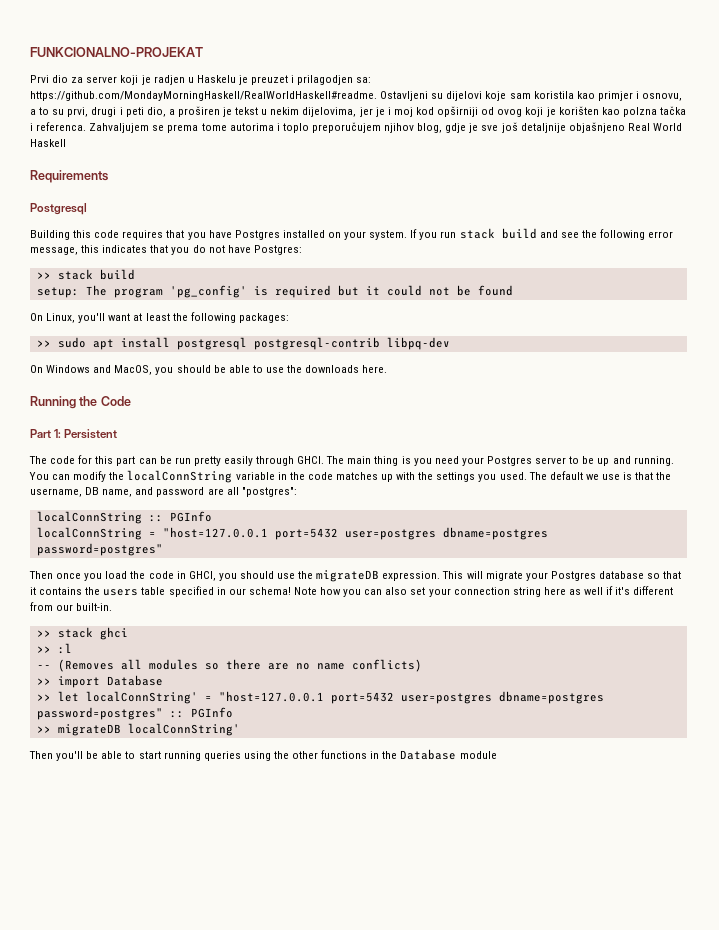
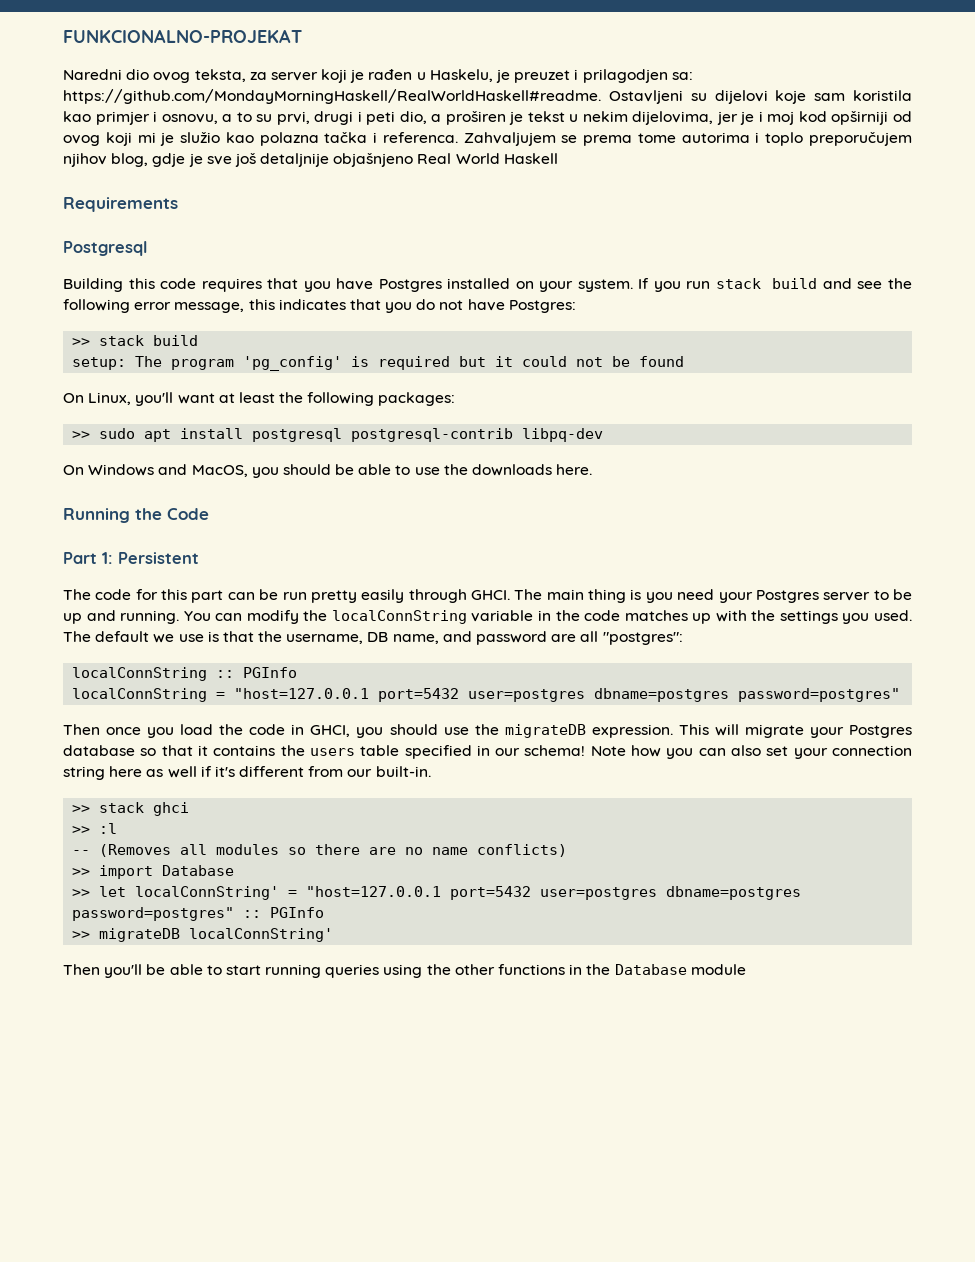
[30,75,69,83] Prvi dio -> [63,69,246,83] Naredni dio ovog teksta,
[153,75,236,85] radjen u Haskelu -> [368,69,493,82] rađen u Haskelu,
[546,106,657,117] je korišten kao polzna -> [137,132,319,146] mi je služio kao polazna

